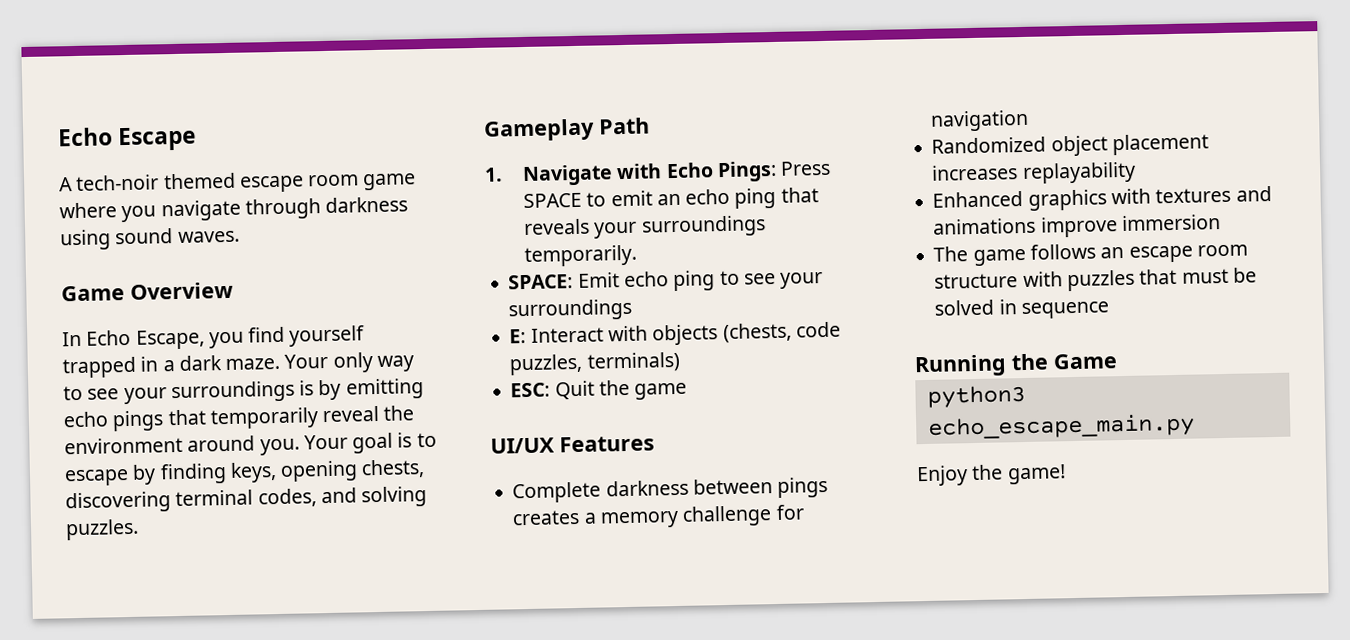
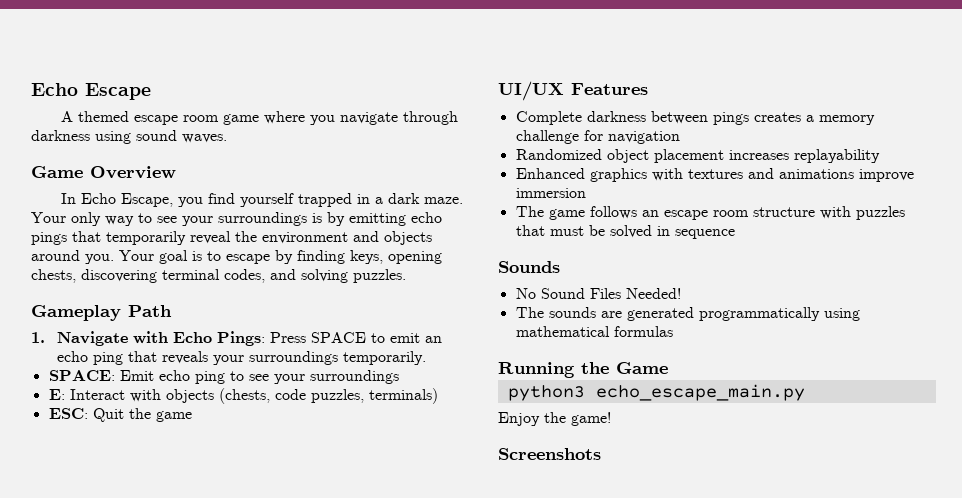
[75,174,160,191] tech-noir -> (74, 116) none
(183, 445) none -> [353,231,432,245] and objects
(1110, 310) none -> [498,261,560,273] [515,288,681,299] [515,307,860,321] [515,326,673,337] // Sounds // No Sound Files Needed! // The sounds are generated programmatically using mathematical formulas
(1066, 474) none -> [498,448,601,460] // Screenshots

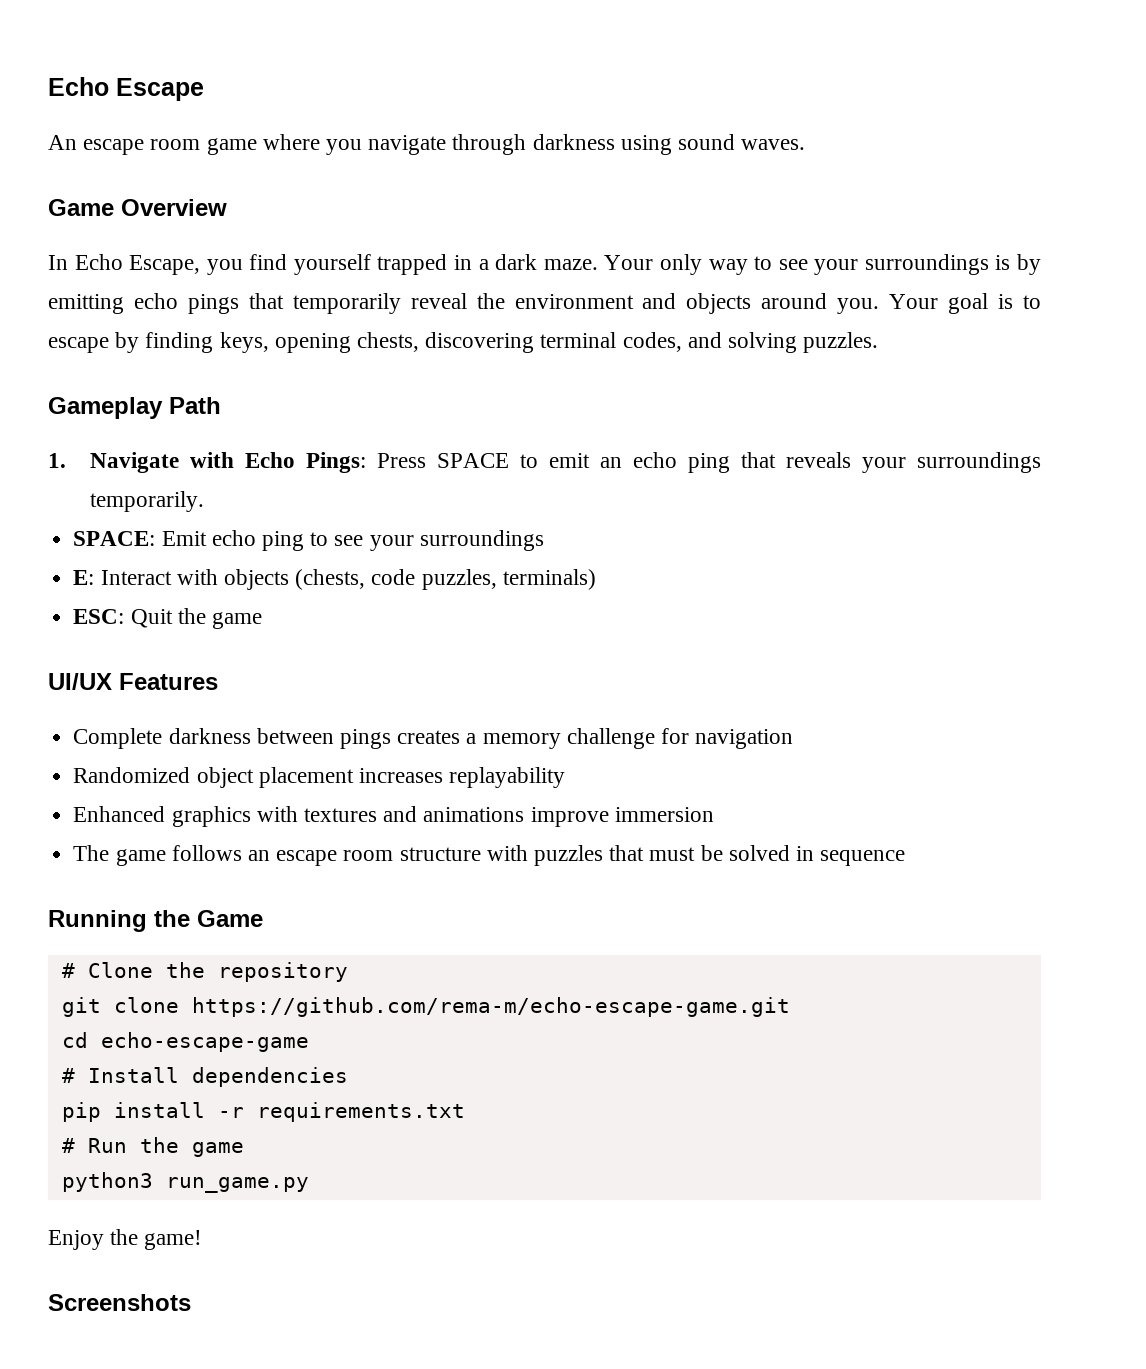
[61,111,130,122] A themed -> [48,135,77,150] An
[498,261,560,273] [515,288,681,299] [515,307,860,321] [515,326,673,337] [498,362,668,378] Sounds // No Sound Files Needed! // The sounds are generated programmatically using mathematical formulas // Running the Game -> [48,910,263,932] [61,962,348,982] [61,997,790,1017] [61,1032,309,1052] [61,1067,348,1087] [61,1102,465,1122] [61,1137,244,1157] Running the Game // # Clone the repository // git clone https://github.com/rema-m/echo-escape-game.git // cd echo-escape-game // # Install dependencies // pip install -r requirements.txt // # Run the game
[595,384,805,401] echo_escape_main.py -> [165,1177,309,1193] run_game.py

